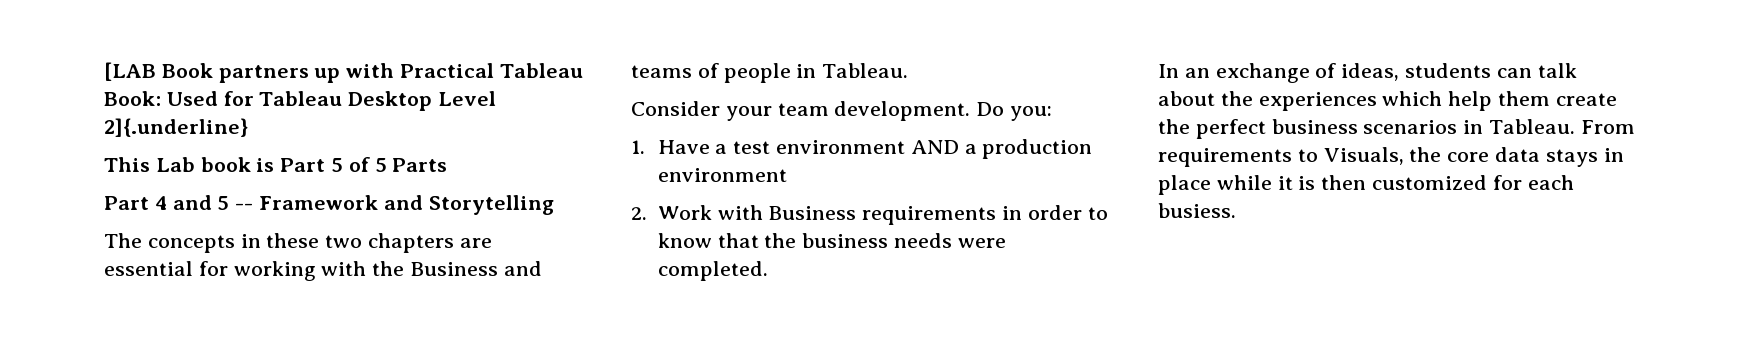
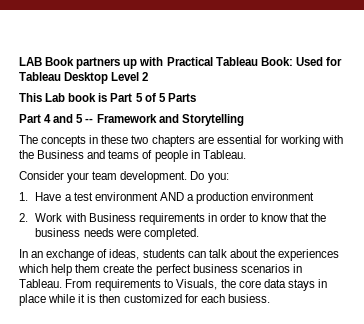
[104,62,156,81] [LAB -> [19,57,42,66] LAB
[104,118,248,137] 2]{.underline} -> [142,72,149,81] 2

